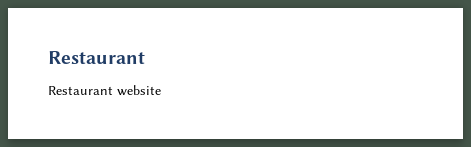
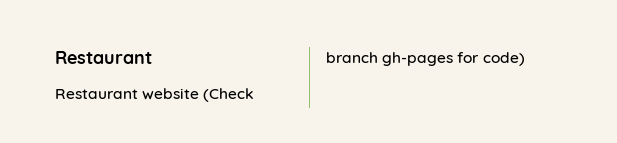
(161, 90) none -> [203,88,255,102] [326,52,525,66] (Check branch gh-pages for code)

